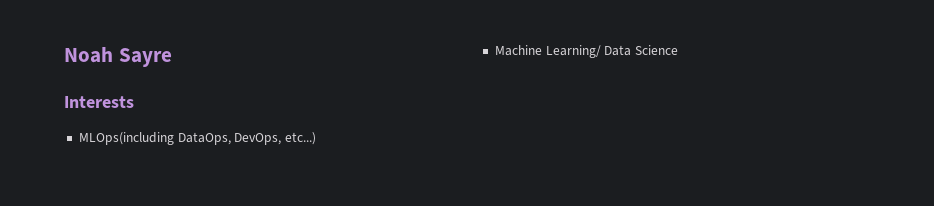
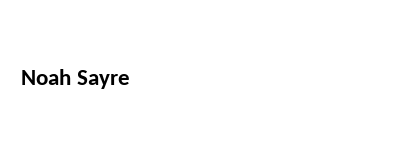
[64,96,134,108] [78,132,316,145] [494,45,678,58] // Interests // MLOps(including DataOps, DevOps, etc...) // Machine Learning/ Data Science -> (131, 79) none

